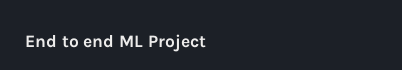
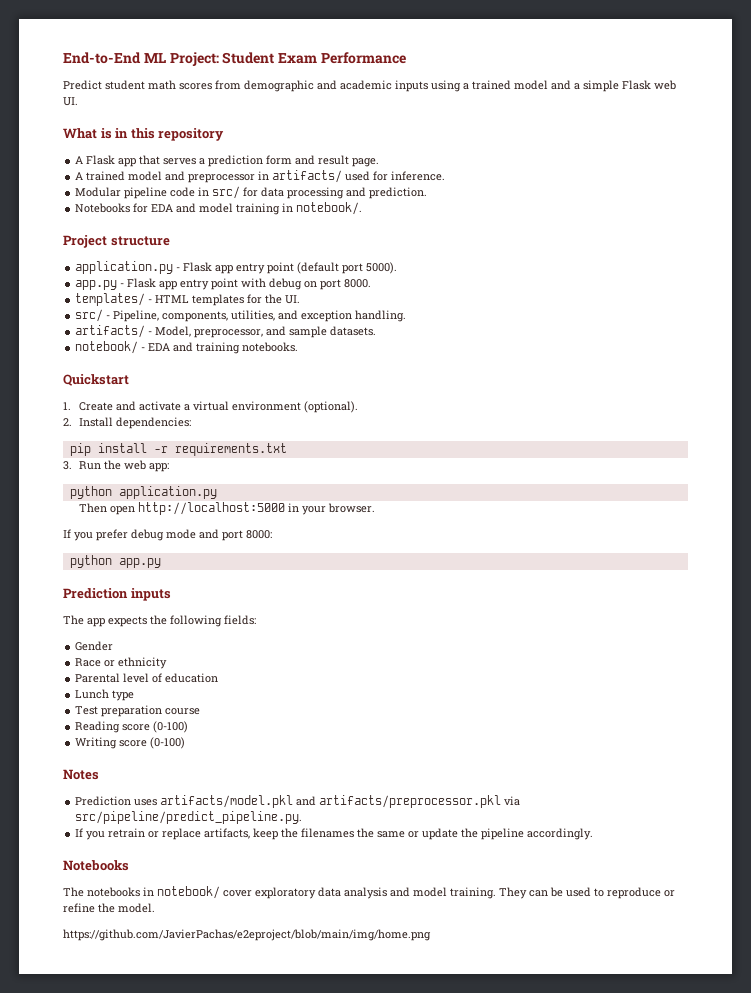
[25,34,206,52] End to end ML Project -> [63,52,406,66] [63,80,676,92] [63,97,78,106] [63,128,225,141] [75,155,380,167] [75,170,446,183] [75,186,428,199] [75,202,363,215] [63,235,170,248] [75,261,398,274] [75,278,372,290] [75,293,301,306] [75,309,407,322] [75,325,377,338] [75,341,299,354] [63,374,129,386] [63,401,359,413] [63,417,192,429] [69,443,287,456] [63,460,170,472] [69,486,217,499] [79,502,376,515] [63,529,272,541] [69,555,161,568] [63,588,171,601] [63,615,256,627] [75,641,114,651] [75,657,168,669] [75,673,219,683] [75,689,135,701] [75,705,201,717] [75,721,189,733] [75,737,186,749] [63,769,99,780] [75,795,521,808] [75,811,303,824] [75,828,594,840] [63,860,129,871] [63,886,675,899] [63,903,155,913] [63,929,431,941] End-to-End ML Project: Student Exam Performance // Predict student math scores from demographic and academic inputs using a trained model and a simple Flask web UI. // What is in this repository // A Flask app that serves a prediction form and result page. // A trained model and preprocessor in artifacts/ used for inference. // Modular pipeline code in src/ for data processing and prediction. // Notebooks for EDA and model training in notebook/. // Project structure // application.py - Flask app entry point (default port 5000). // app.py - Flask app entry point with debug on port 8000. // templates/ - HTML templates for the UI. // src/ - Pipeline, components, utilities, and exception handling. // artifacts/ - Model, preprocessor, and sample datasets. // notebook/ - EDA and training notebooks. // Quickstart // 1. Create and activate a virtual environment (optional). // 2. Install dependencies: // pip install -r requirements.txt // 3. Run the web app: // python application.py // Then open http://localhost:5000 in your browser. // If you prefer debug mode and port 8000: // python app.py // Prediction inputs // The app expects the following fields: // Gender // Race or ethnicity // Parental level of education // Lunch type // Test preparation course // Reading score (0-100) // Writing score (0-100) // Notes // Prediction uses artifacts/model.pkl and artifacts/preprocessor.pkl via src/pipeline/predict_pipeline.py. // If you retrain or replace artifacts, keep the filenames the same or update the pipeline accordingly. // Notebooks // The notebooks in notebook/ cover exploratory data analysis and model training. They can be used to reproduce or refine the model. // https://github.com/JavierPachas/e2eproject/blob/main/img/home.png

